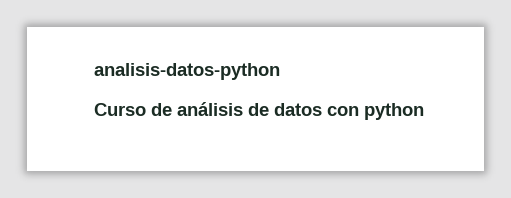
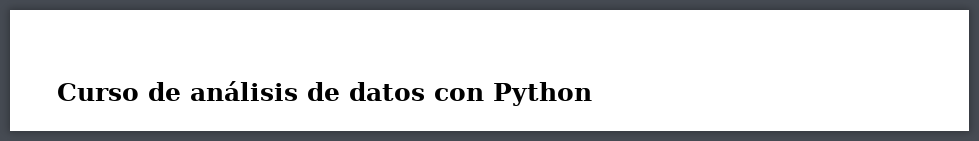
[94,63,280,80] analisis-datos-python // -> (57, 92) none
[364,103,424,120] python -> [493,82,592,106] Python

